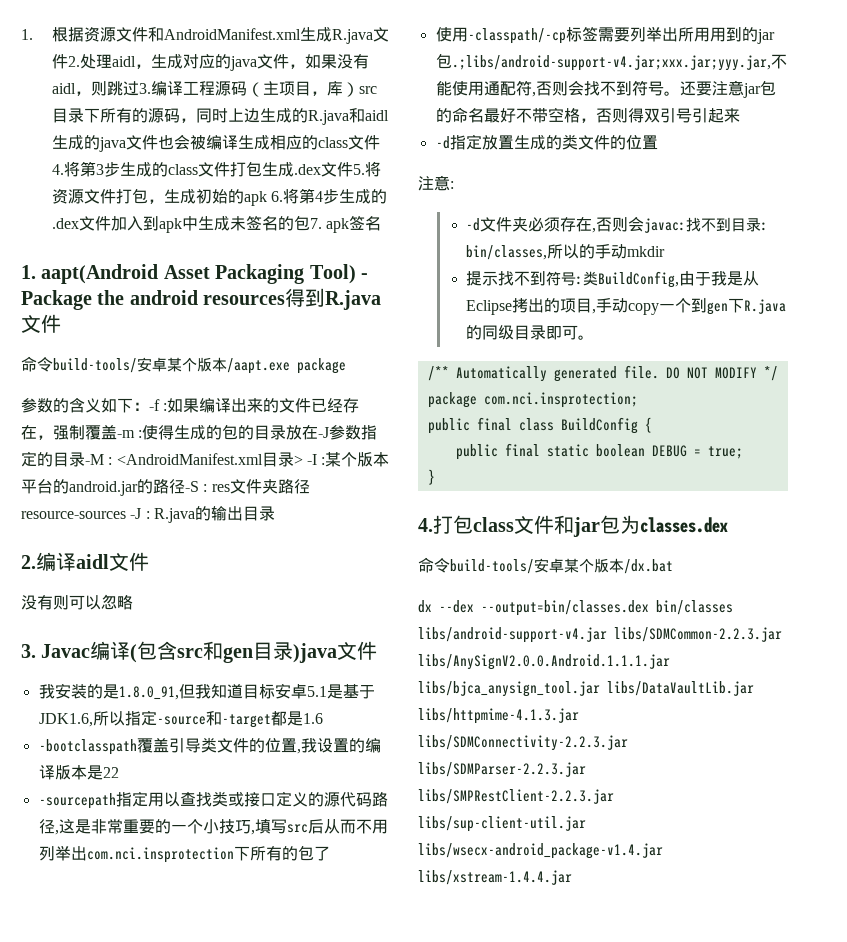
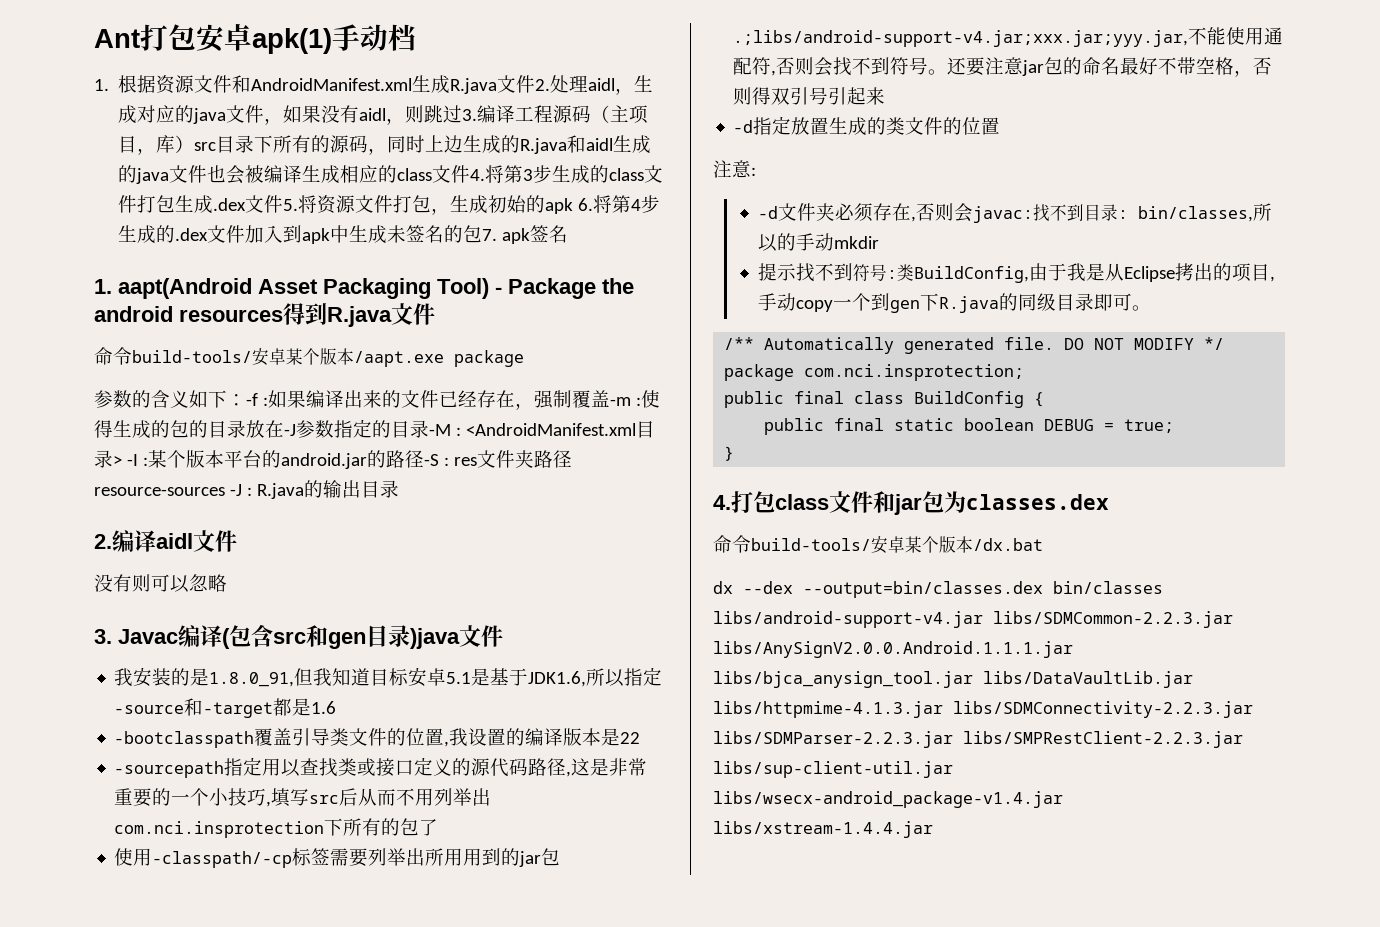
(21, 34) none -> [94,24,416,54] Ant打包安卓apk(1)手动档 //

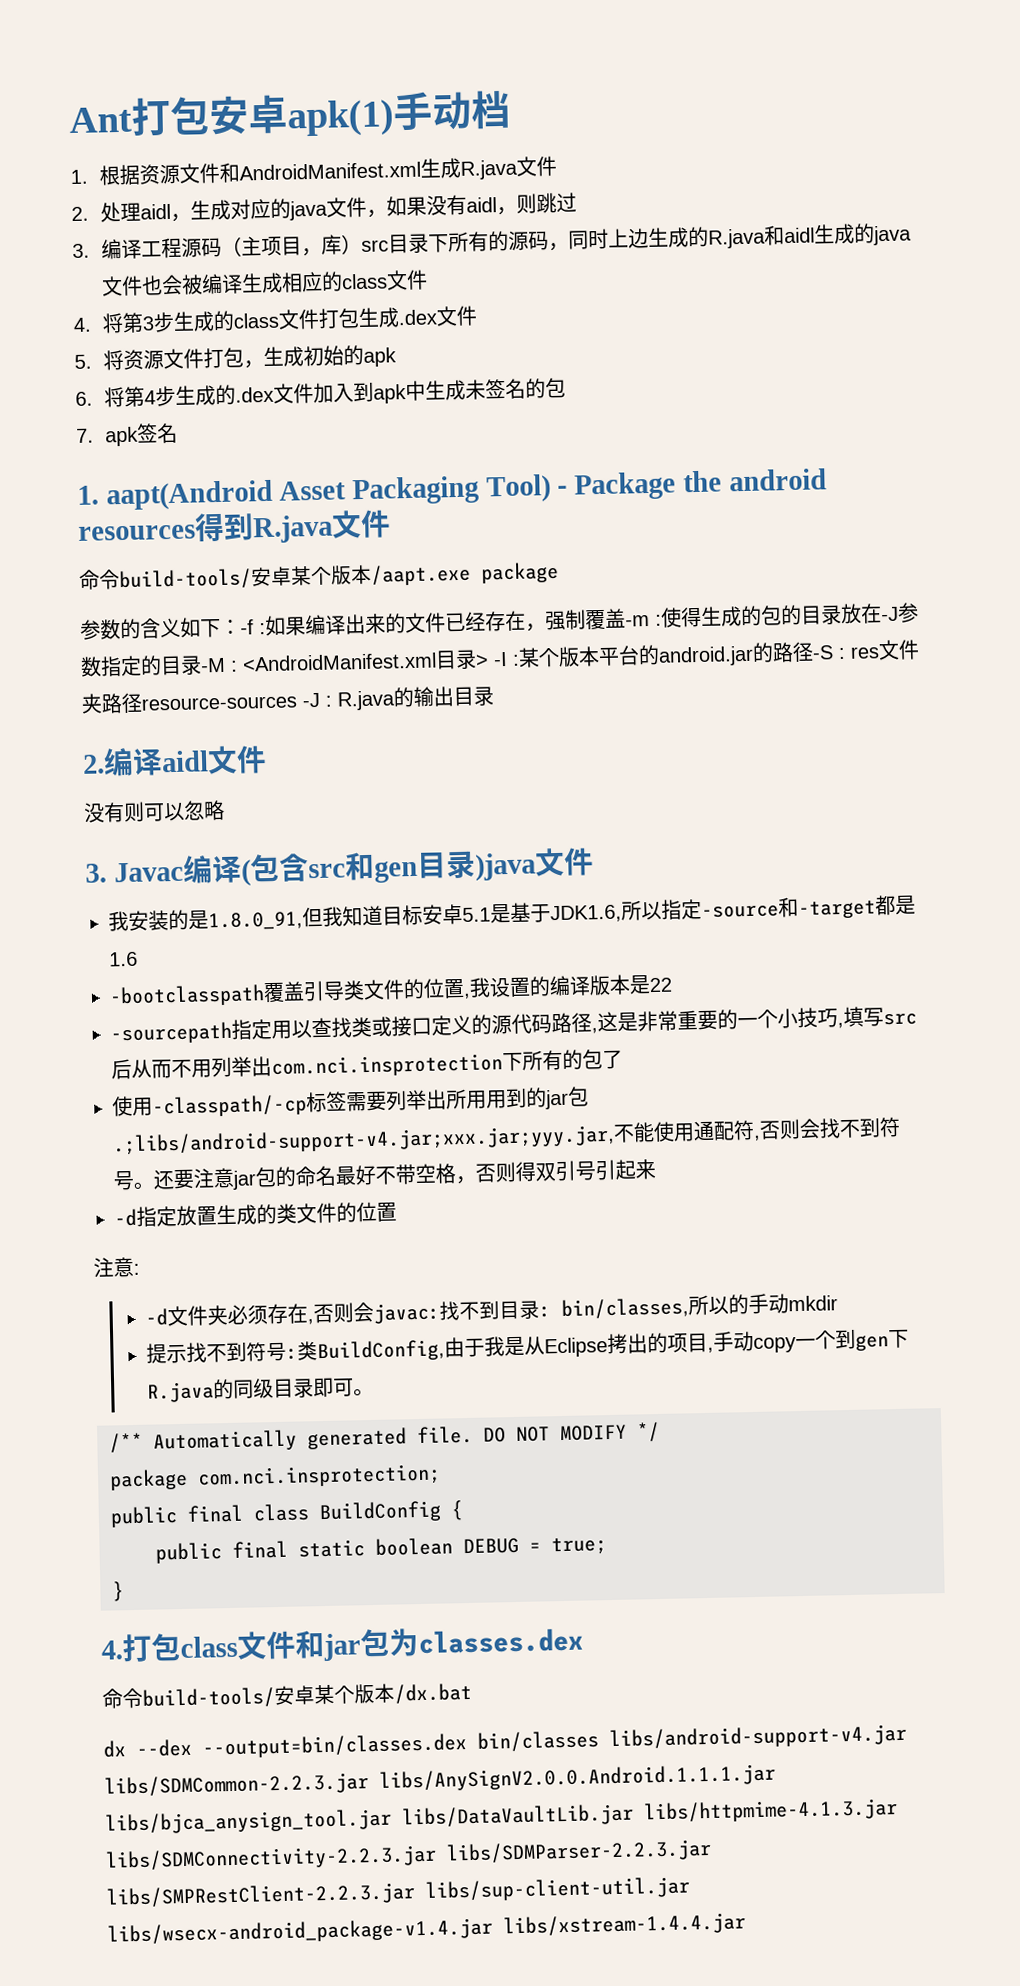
(536, 84) none -> (557, 166) //
(463, 114) none -> (577, 202) //
(471, 174) none -> (428, 280) //
(284, 204) none -> (478, 315) //
(574, 206) none -> (397, 357) //
(483, 234) none -> (566, 388) //

